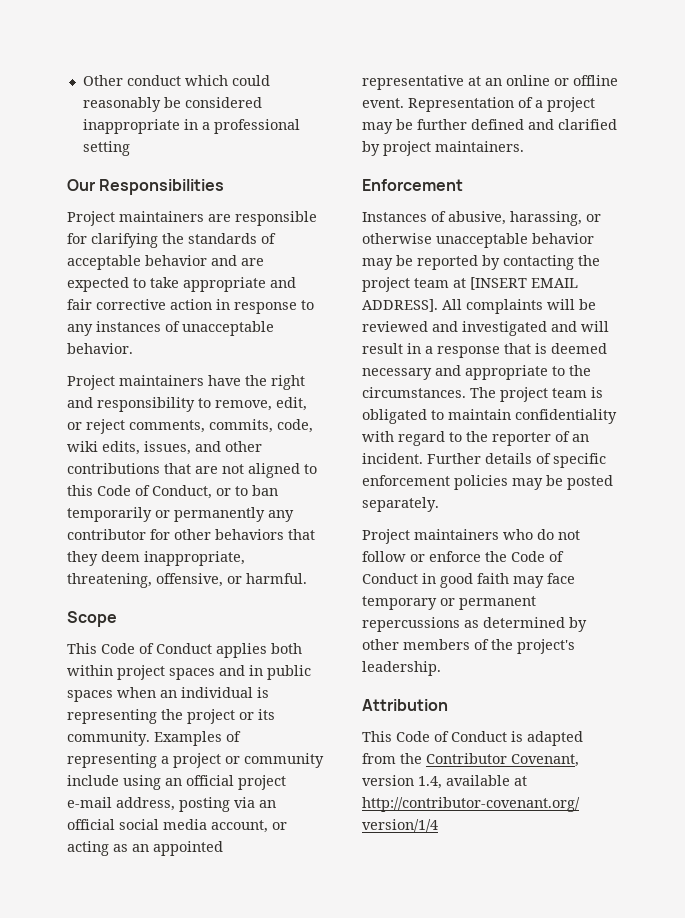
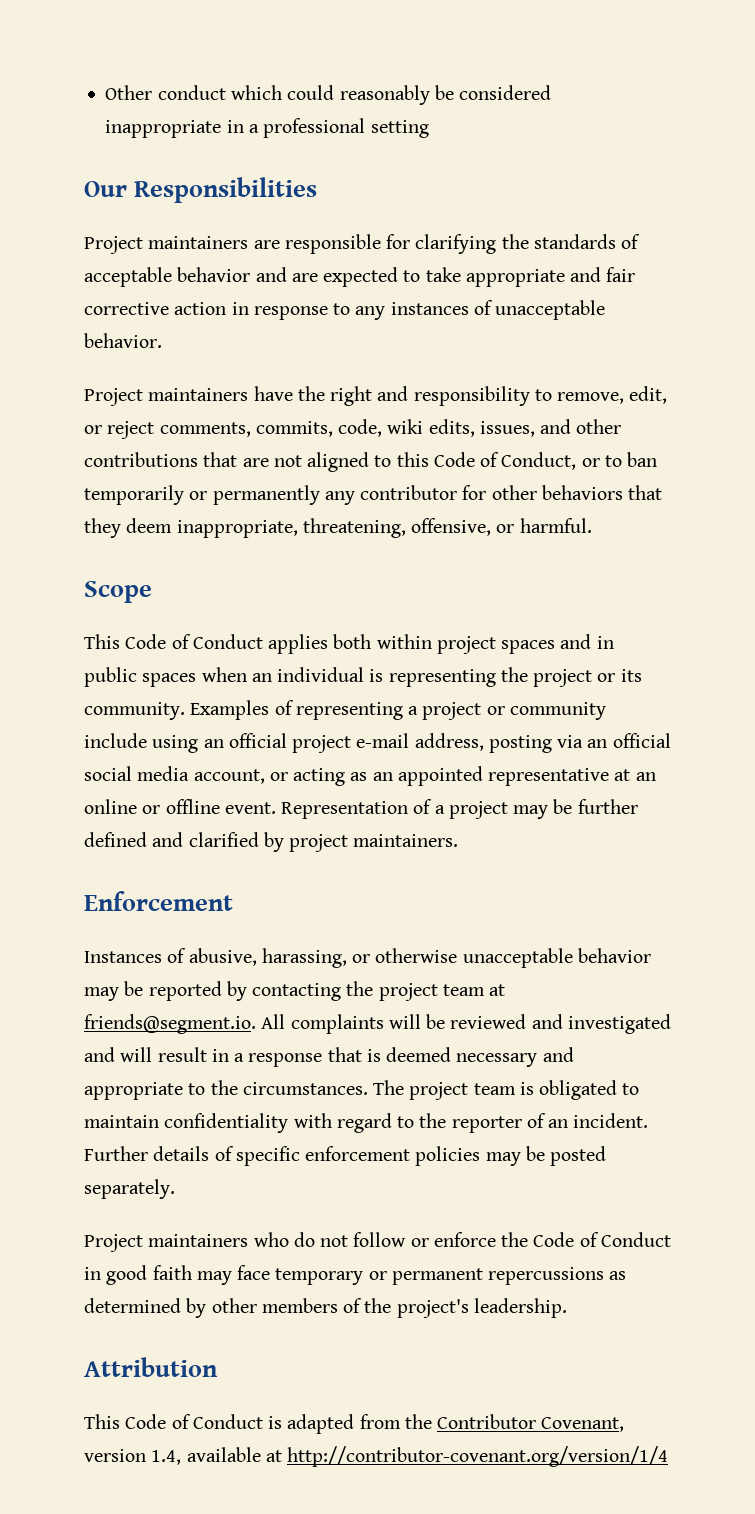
[470,277,578,290] [362,299,438,312] [INSERT EMAIL ADDRESS]. -> [84,1014,256,1034] friends@segment.io.

